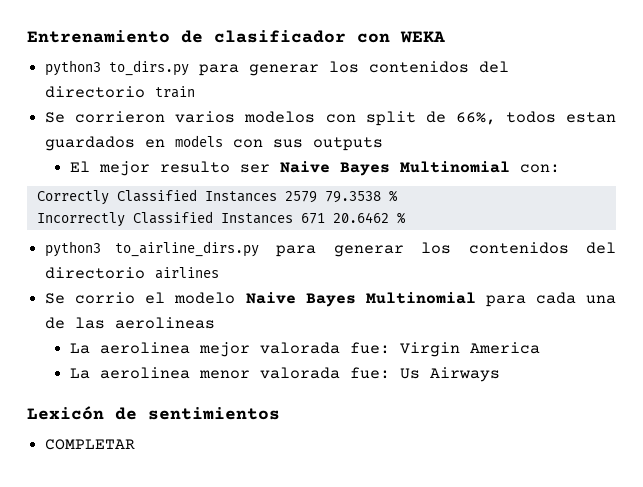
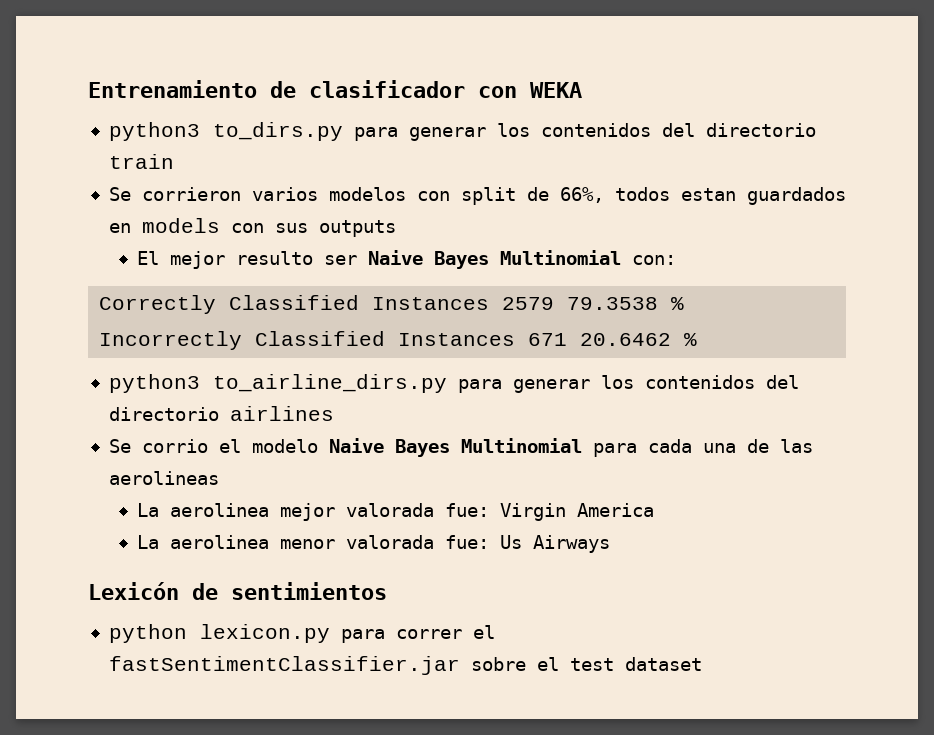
[45,439,136,450] COMPLETAR -> [108,624,495,643] [108,656,702,675] python lexicon.py para correr el fastSentimentClassifier.jar sobre el test dataset

